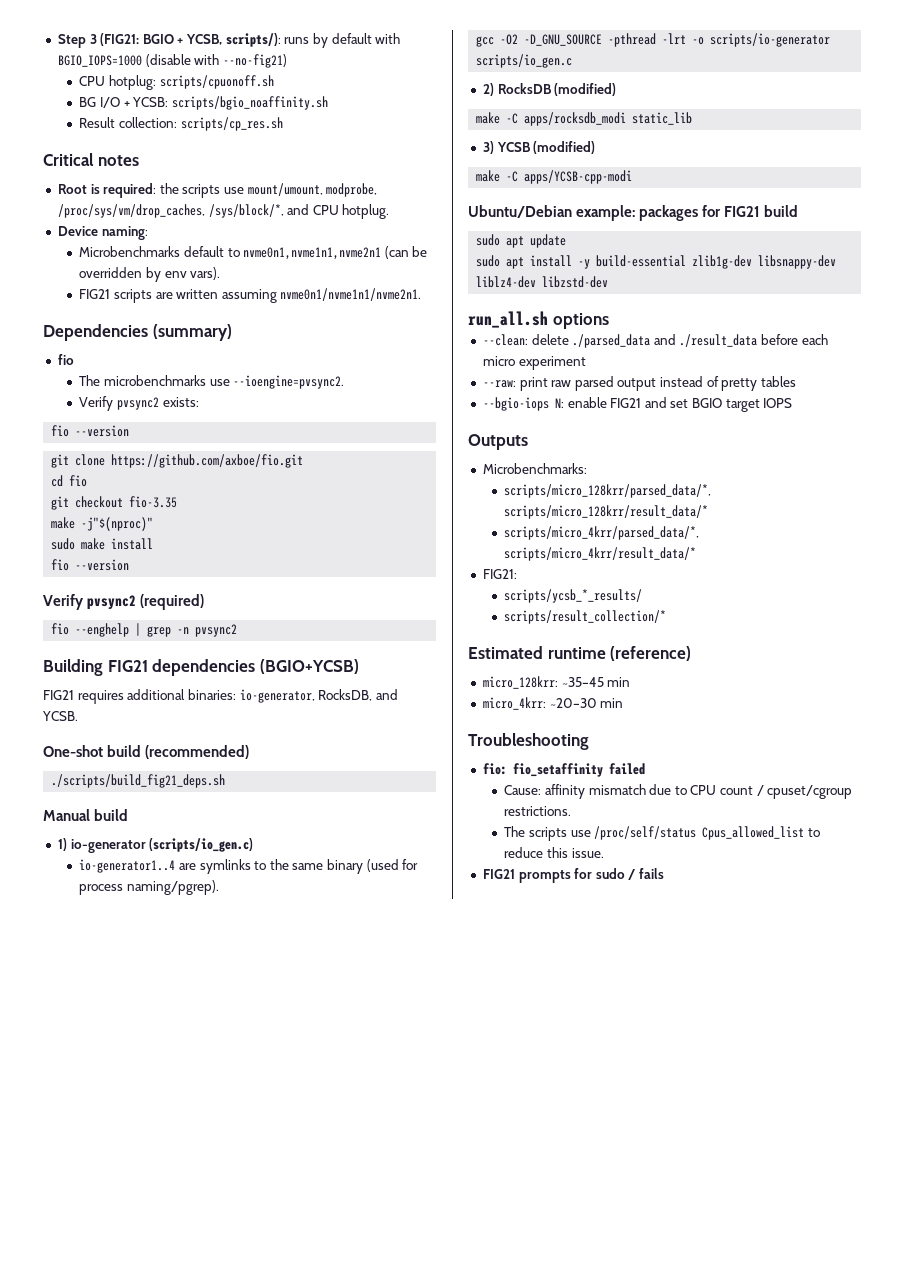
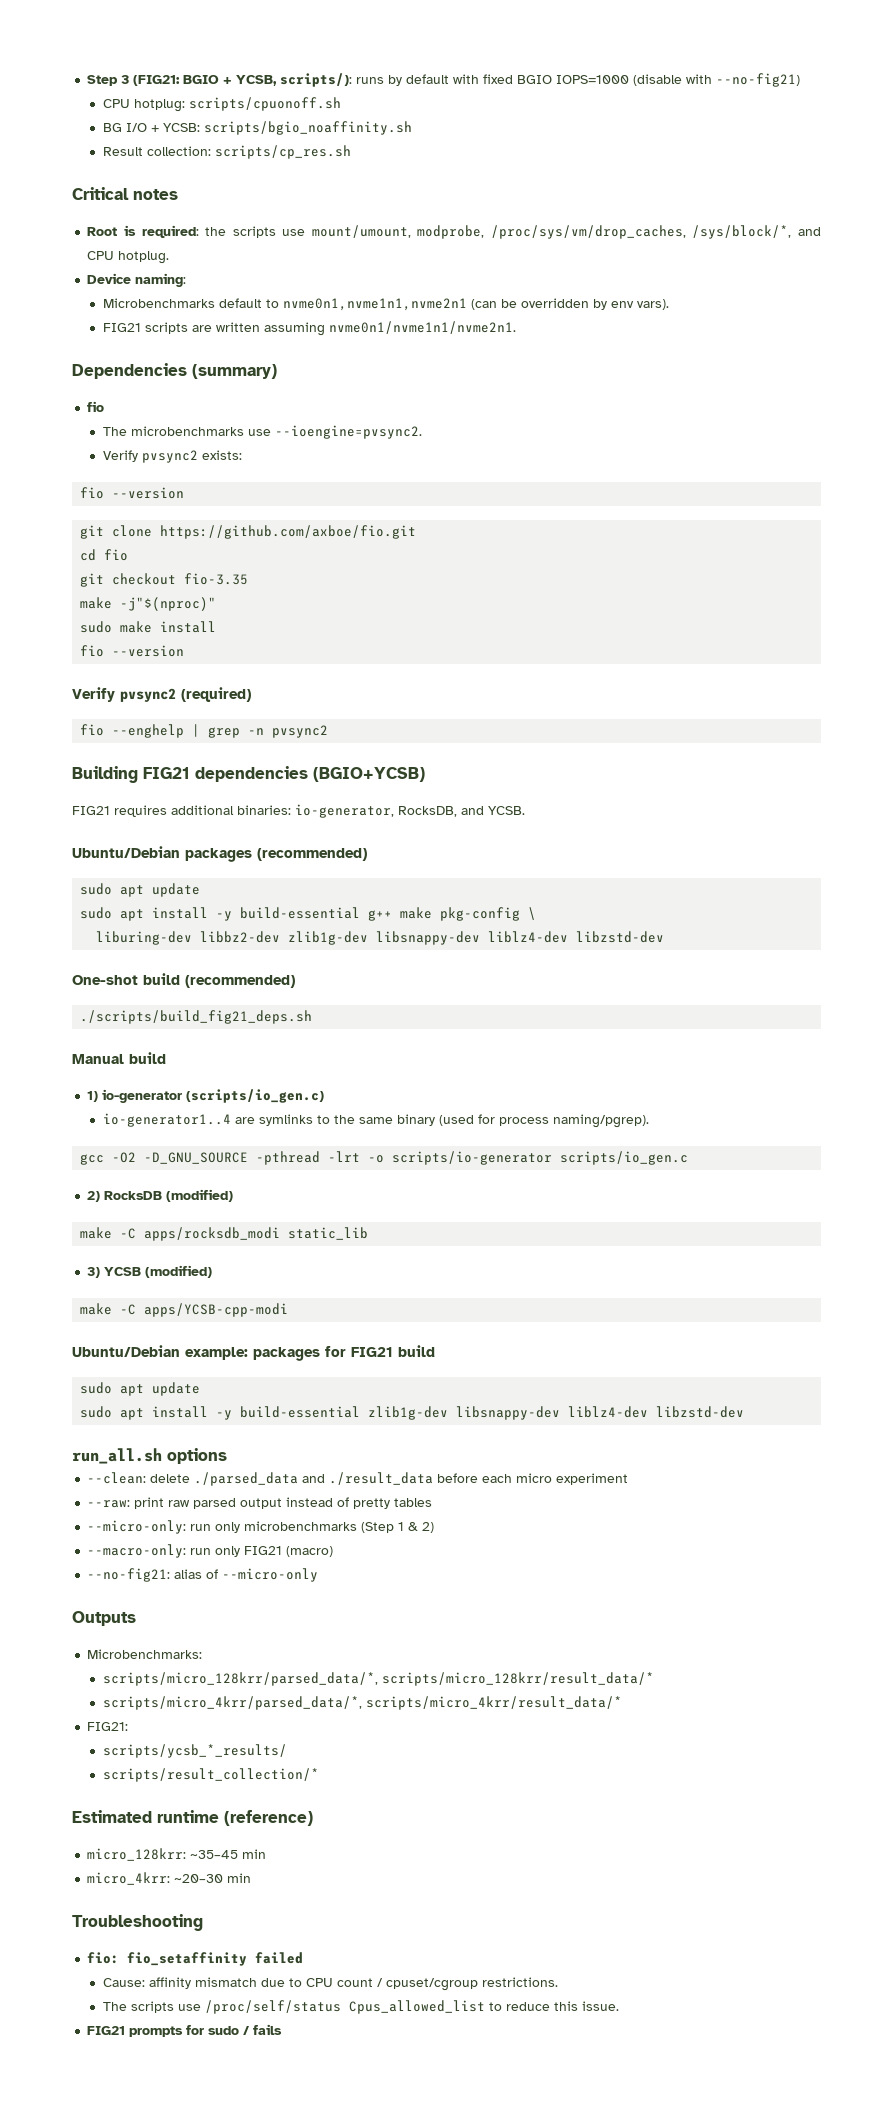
[57,55,142,67] BGIO_IOPS=1000 -> [483,74,630,84] fixed BGIO IOPS=1000
(78, 716) none -> [72,846,367,862] [80,883,201,897] [80,907,537,921] [96,931,665,945] // Ubuntu/Debian packages (recommended) // sudo apt update // sudo apt install -y build-essential g++ make pkg-config \ // liburing-dev libbz2-dev zlib1g-dev libsnappy-dev liblz4-dev libzstd-dev
[482,397,793,412] --bgio-iops N: enable FIG21 and set BGIO target IOPS -> [87,1520,435,1534] [87,1544,334,1558] [87,1568,319,1582] --micro-only: run only microbenchmarks (Step 1 & 2) // --macro-only: run only FIG21 (macro) // --no-fig21: alias of --micro-only

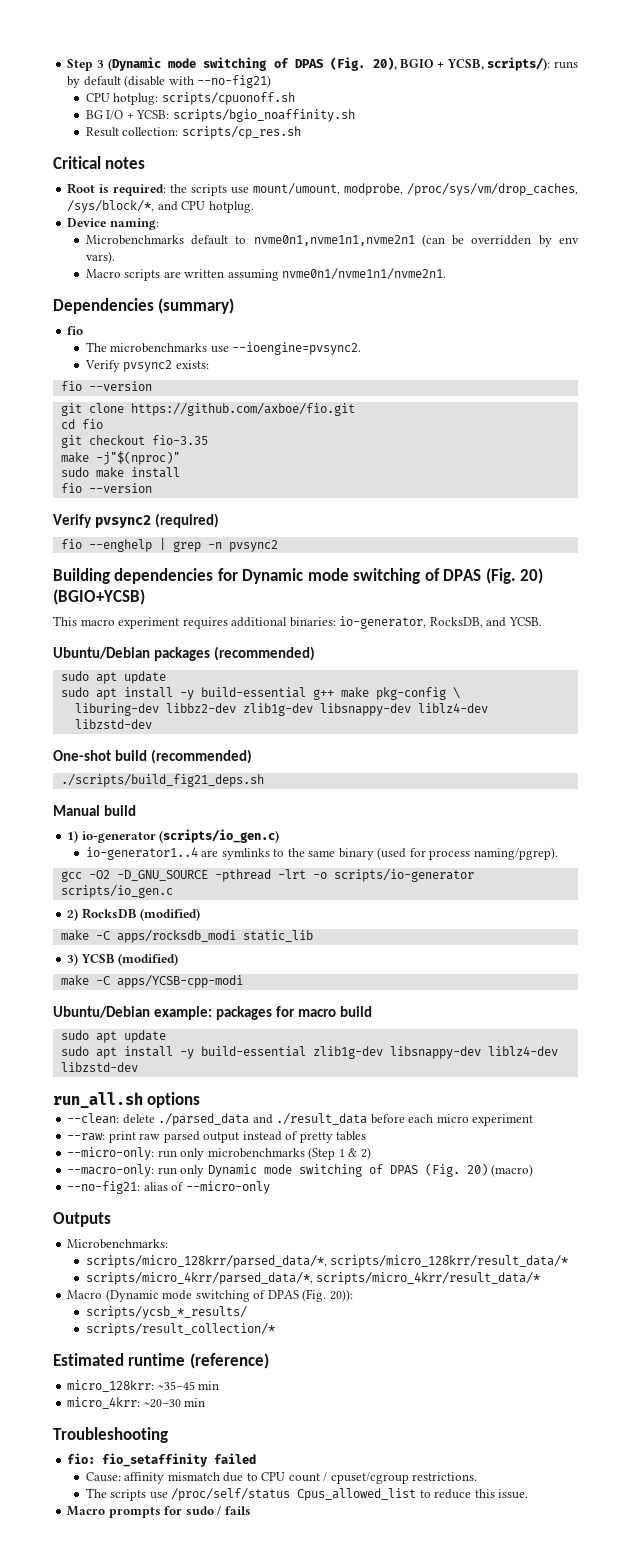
[133,75,181,86] (FIG21: -> [107,57,397,71] (Dynamic mode switching of DPAS (Fig. 20),
[453,74,630,84] with fixed BGIO IOPS=1000 -> (121, 81) none
[102,323,141,332] FIG21 -> [85,269,121,278] Macro
[143,766,425,782] [72,806,110,815] FIG21 dependencies (BGIO+YCSB) // FIG21 -> [114,568,544,584] [53,589,145,605] [53,616,180,629] dependencies for Dynamic mode switching of DPAS (Fig. 20) (BGIO+YCSB) // This macro experiment
[351,1347,393,1357] FIG21 -> [297,1009,336,1017] macro
[244,1546,283,1555] FIG21 -> [207,1163,488,1177] Dynamic mode switching of DPAS (Fig. 20)
[87,1722,129,1731] FIG21: -> [67,1289,353,1302] Macro (Dynamic mode switching of DPAS (Fig. 20)):
[87,2026,126,2035] FIG21 -> [67,1506,106,1516] Macro

